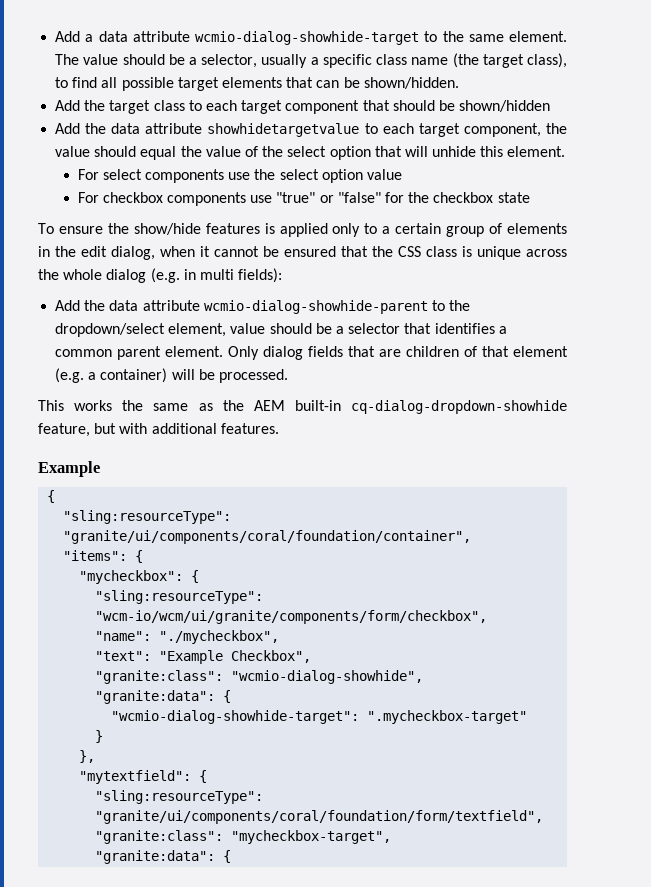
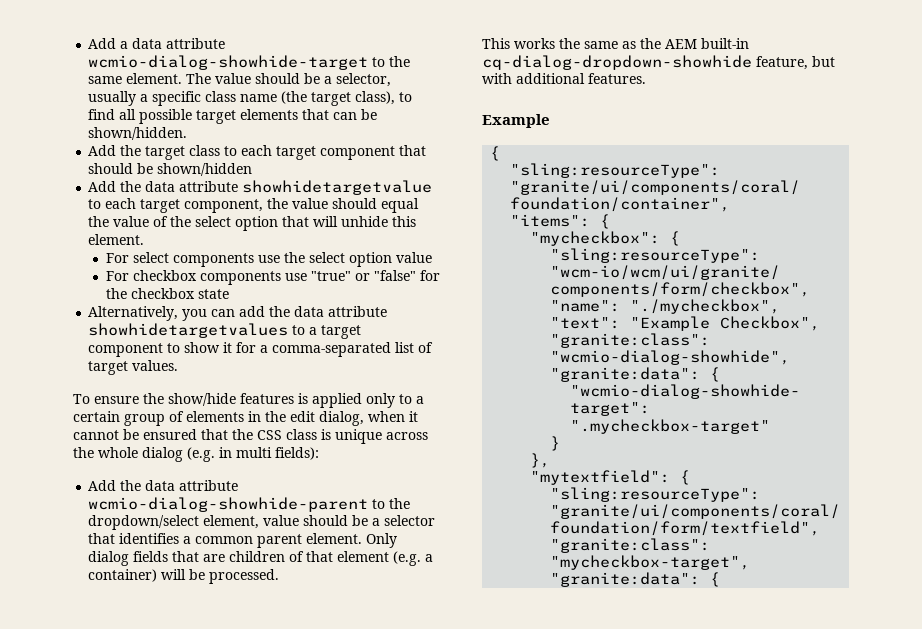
(530, 197) none -> [88,306,388,321] [88,323,362,339] [88,342,434,357] [88,360,179,375] // Alternatively, you can add the data attribute showhidetargetvalues to a target component to show it for a comma-separated list of target values.

